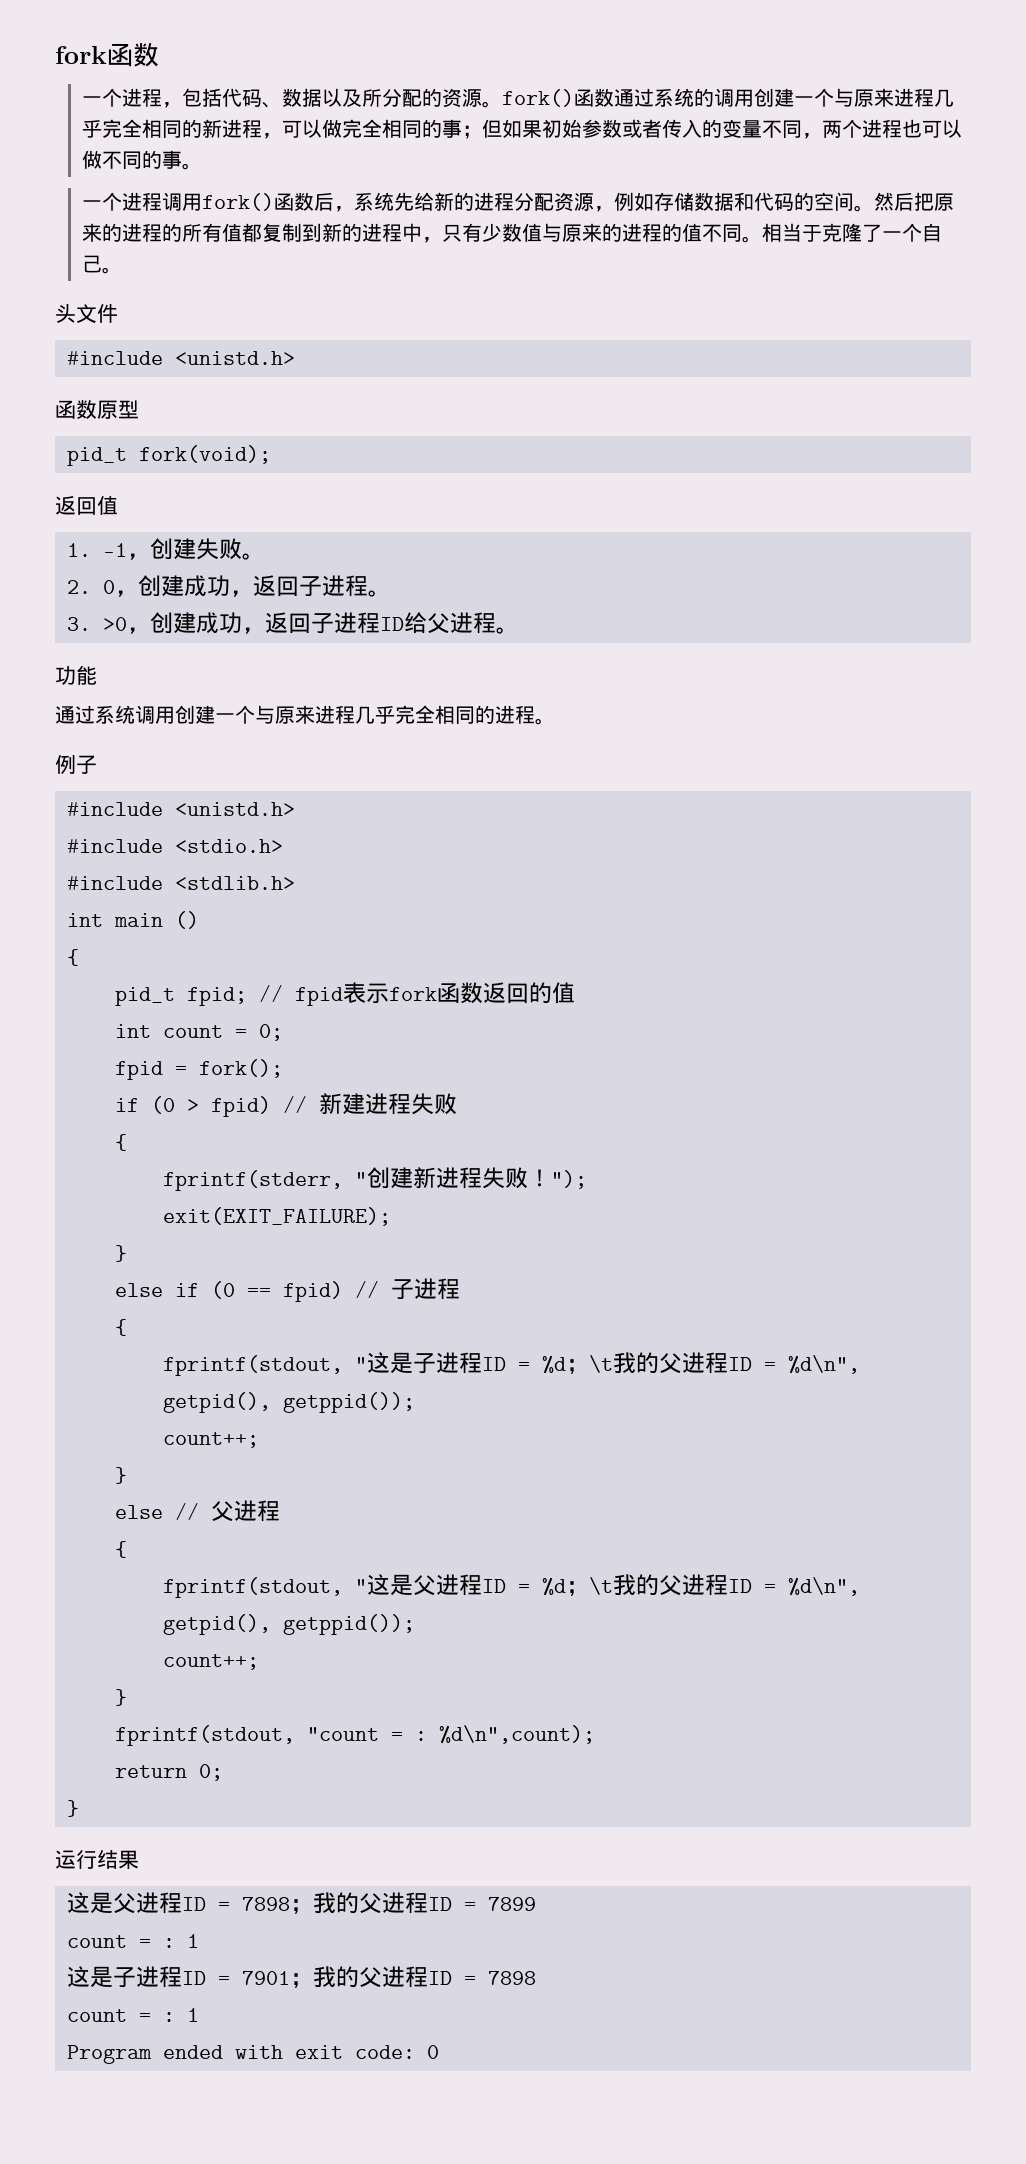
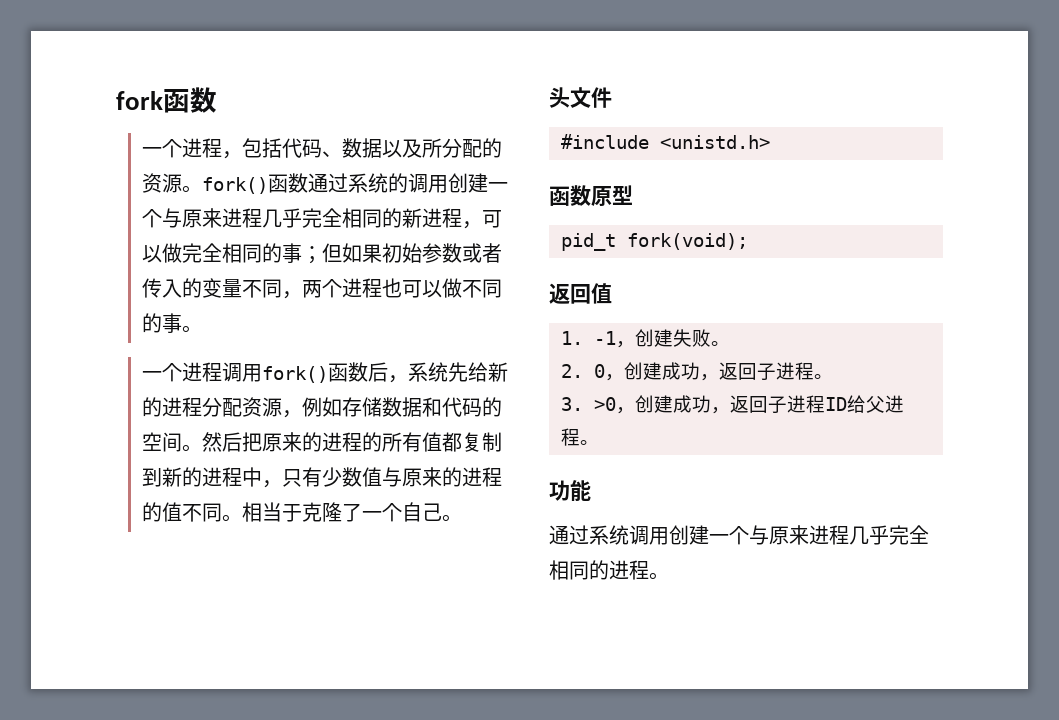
[55,755,97,775] [66,802,295,816] [66,839,283,853] [66,876,295,890] [66,911,199,929] [66,949,79,966] [114,982,575,1006] [114,1024,283,1041] [114,1059,283,1080] [114,1093,457,1117] [114,1134,127,1151] [162,1167,587,1191] [162,1207,391,1226] [114,1245,127,1262] [114,1278,460,1302] [114,1319,127,1336] [162,1352,860,1376] [162,1392,415,1413] [162,1432,259,1448] [114,1467,127,1484] [114,1500,280,1522] [114,1541,127,1558] [162,1574,860,1598] [162,1614,415,1635] [162,1654,259,1670] [114,1689,127,1706] [114,1725,595,1746] [114,1764,223,1781] [66,1800,79,1817] [55,1850,139,1869] [66,1892,536,1914] [66,1934,199,1948] [66,1966,536,1988] [66,2008,199,2022] [66,2045,439,2064] // 例子 // #include <unistd.h> // #include <stdio.h> // #include <stdlib.h> // int main () // { // pid_t fpid; // fpid表示fork函数返回的值 // int count = 0; // fpid = fork(); // if (0 > fpid) // 新建进程失败 // { // fprintf(stderr, "创建新进程失败！"); // exit(EXIT_FAILURE); // } // else if (0 == fpid) // 子进程 // { // fprintf(stdout, "这是子进程ID = %d；\t我的父进程ID = %d\n", getpid(), getppid()); // count++; // } // else // 父进程 // { // fprintf(stdout, "这是父进程ID = %d；\t我的父进程ID = %d\n", getpid(), getppid()); // count++; // } // fprintf(stdout, "count = : %d\n",count); // return 0; // } // 运行结果 // 这是父进程ID = 7898；我的父进程ID = 7899 // count = : 1 // 这是子进程ID = 7901；我的父进程ID = 7898 // count = : 1 // Program ended with exit code: 0 -> (669, 576) none

